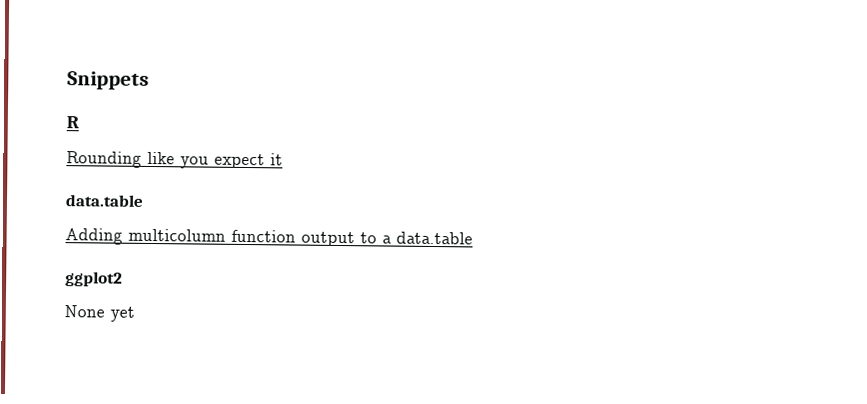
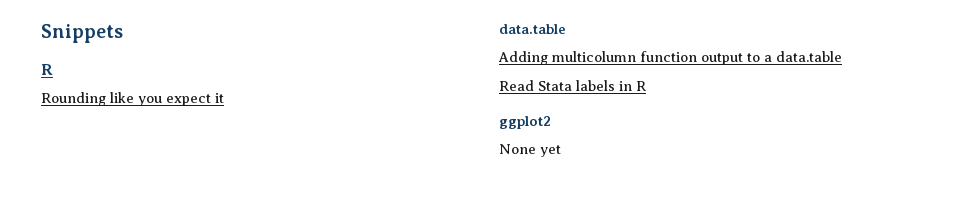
(473, 238) none -> [499,80,646,91] // Read Stata labels in R

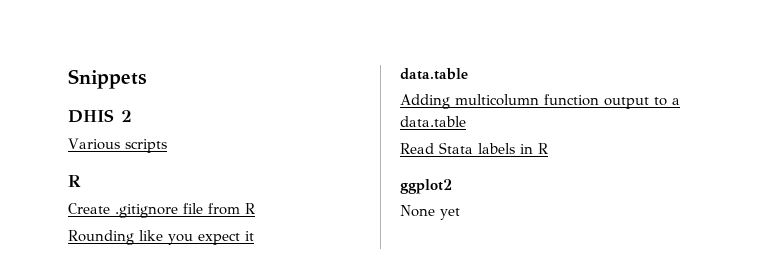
(123, 33) none -> [68,109,132,123] [68,138,167,153] [68,175,81,187] [68,203,240,218] DHIS 2 // Various scripts // R // Create .gitignore file from

